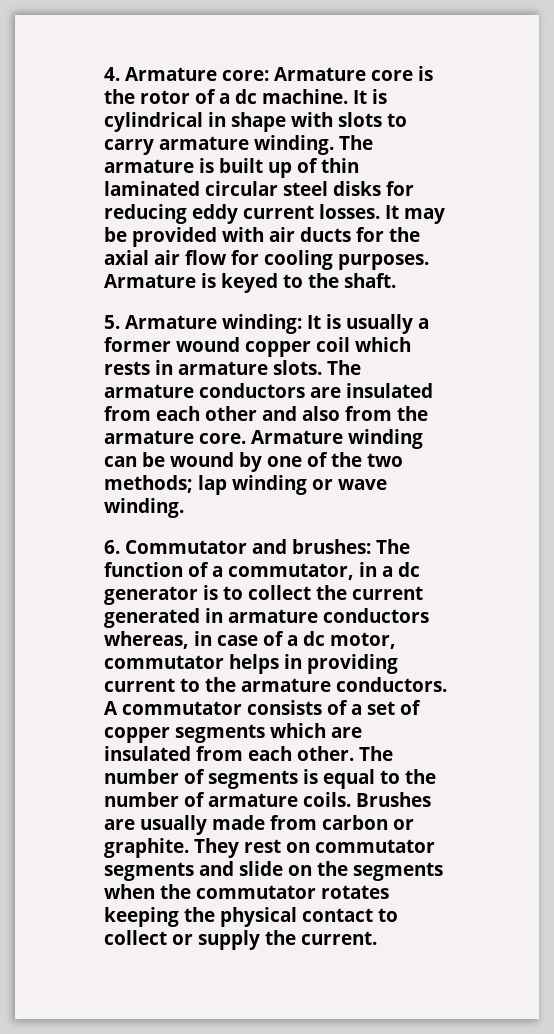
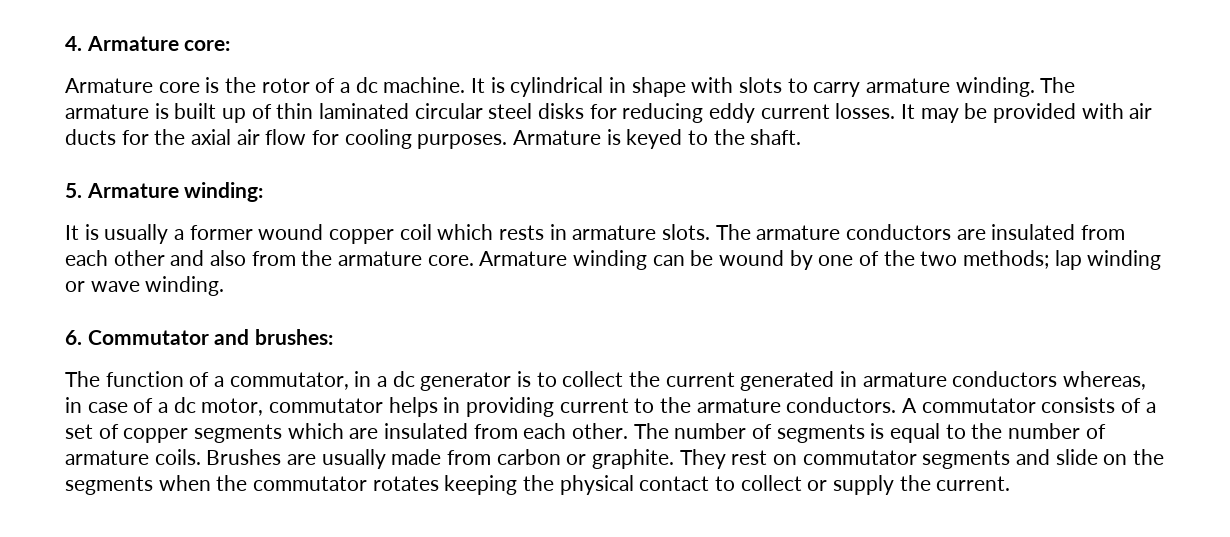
(269, 75) none -> (231, 45) //
(302, 324) none -> (264, 192) //
(371, 546) none -> (334, 337) //

